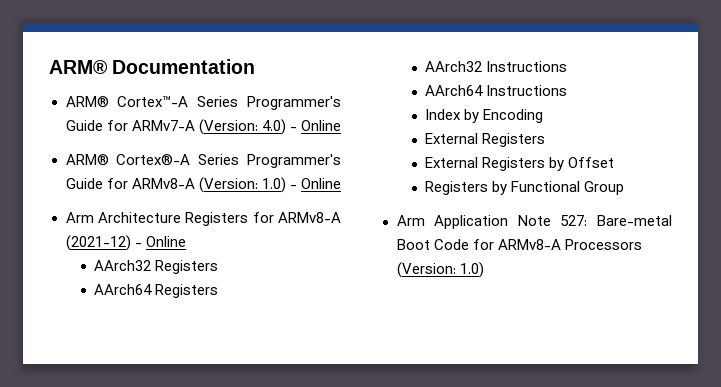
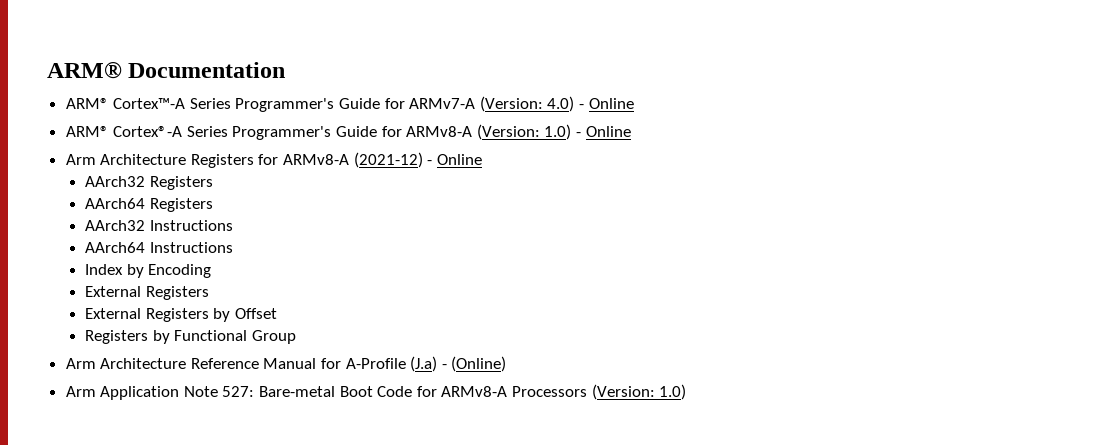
(625, 188) none -> [65,356,507,372] // Arm Architecture Reference Manual for A-Profile (J.a) - (Online)

